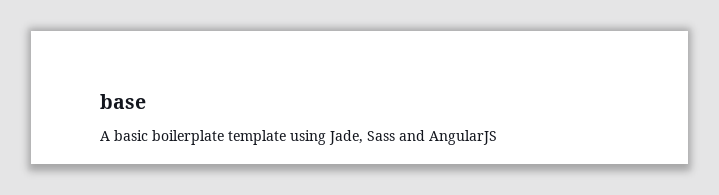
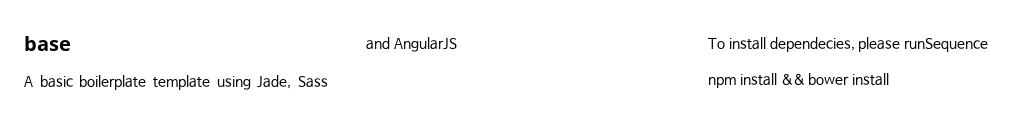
(497, 137) none -> [708,37,989,52] [708,73,890,88] // To install dependecies, please runSequence // npm install && bower install

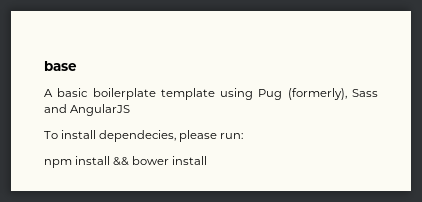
[257,75,292,89] Jade, -> [258,88,347,100] Pug (formerly),
[904,38,989,52] runSequence -> [220,133,244,139] run:

